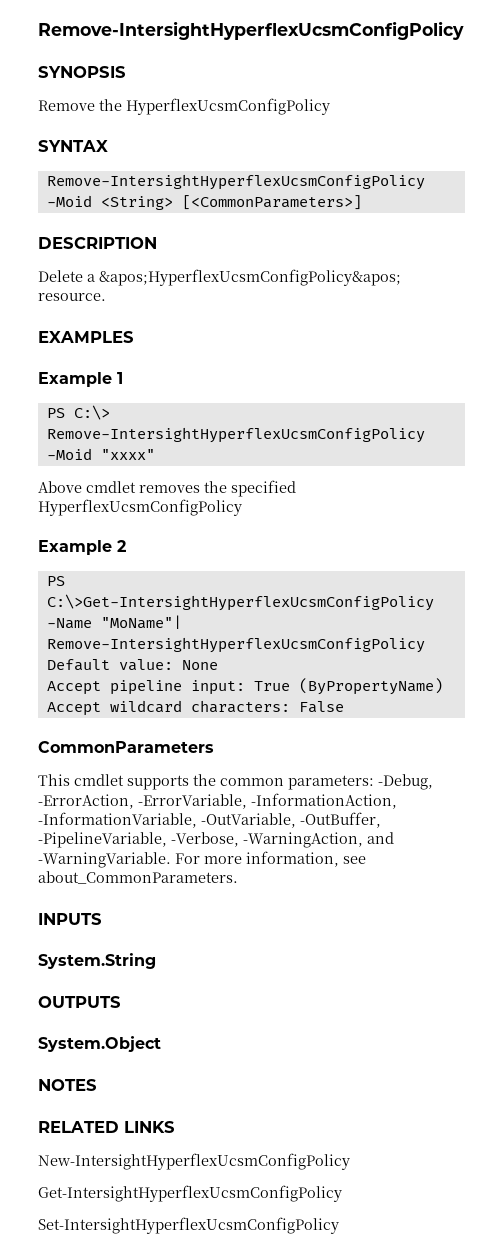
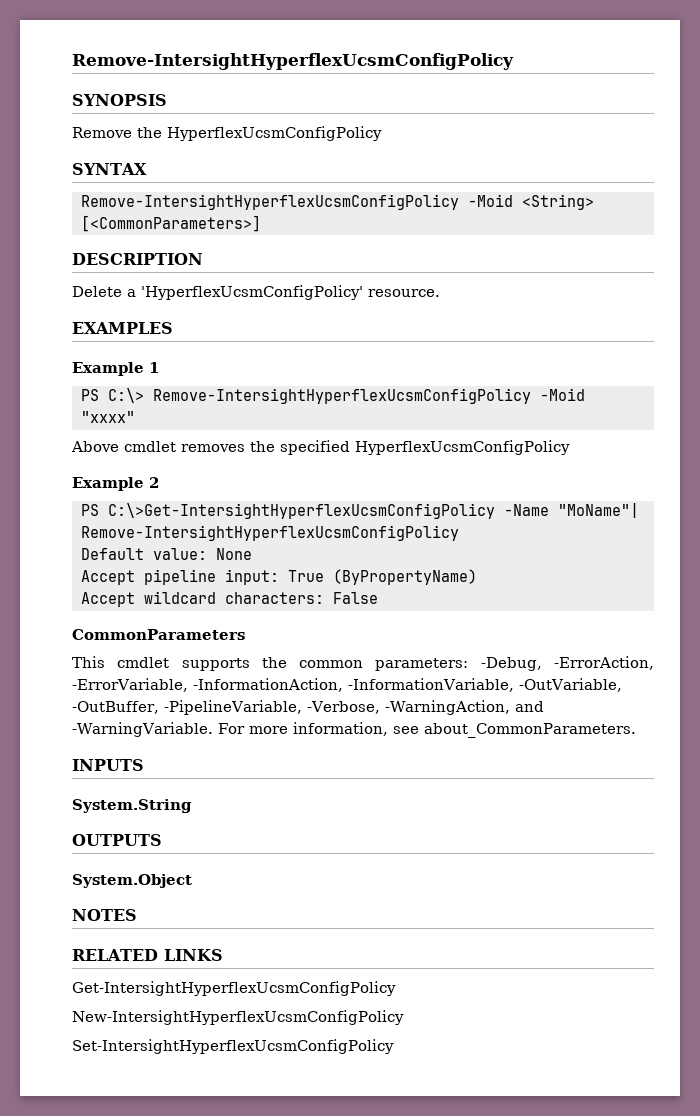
[99,269,401,286] &apos;HyperflexUcsmConfigPolicy&apos; -> [141,285,363,300] 'HyperflexUcsmConfigPolicy'
(175, 1127) none -> [72,981,396,996] // Get-IntersightHyperflexUcsmConfigPolicy
[38,1185,342,1202] // Get-IntersightHyperflexUcsmConfigPolicy -> (404, 1017) none

